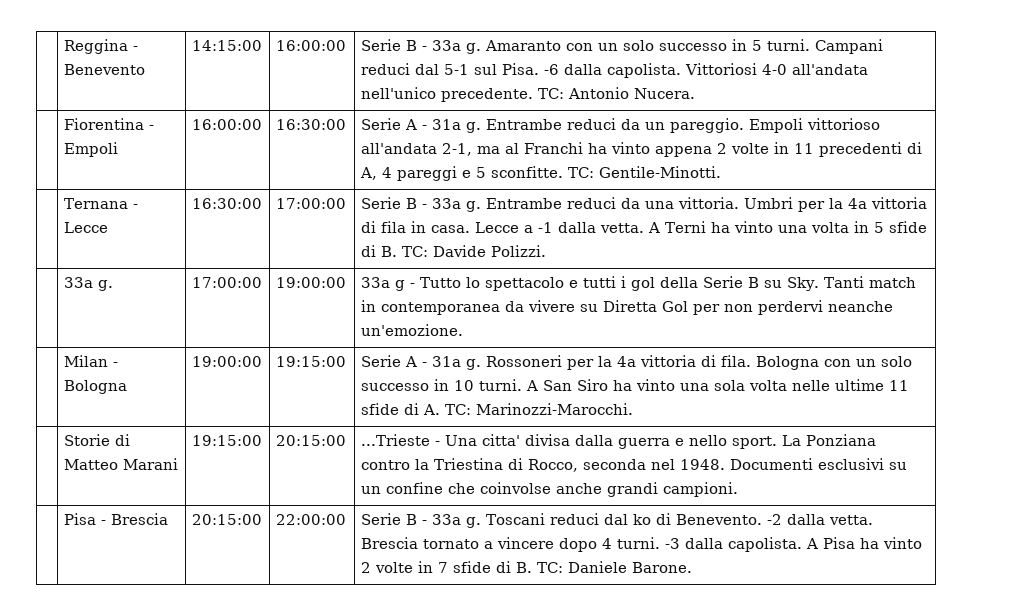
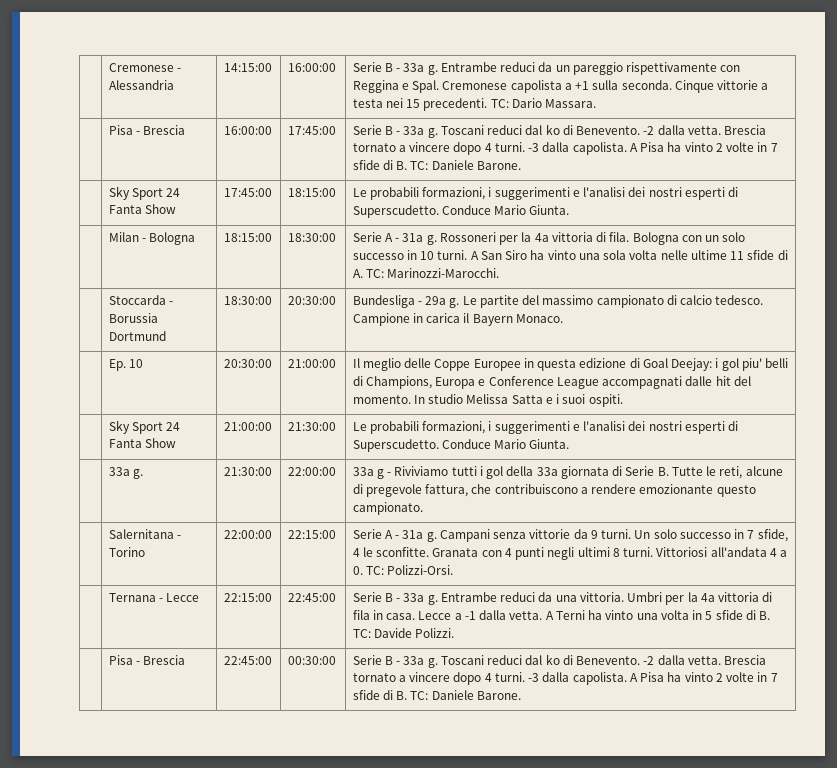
[63,39,138,54] [63,64,145,75] | Reggina - Benevento -> [108,63,181,72] [108,80,174,90] | Cremonese - Alessandria
[484,39,883,54] [360,63,868,78] [360,87,695,102] [63,118,154,130] [63,142,118,157] [191,119,262,130] [275,119,346,130] [360,118,880,133] [360,142,922,157] [359,166,721,181] Amaranto con un solo successo in 5 turni. Campani reduci dal 5-1 sul Pisa. -6 dalla capolista. Vittoriosi 4-0 all'andata nell'unico precedente. TC: Antonio Nucera. // | Fiorentina - Empoli | 16:00:00 | 16:30:00 | Serie A - 31a g. Entrambe reduci da un pareggio. Empoli vittorioso all'andata 2-1, ma al Franchi ha vinto appena 2 volte in 11 precedenti di A, 4 pareggi e 5 sconfitte. TC: Gentile-Minotti. -> [440,62,741,75] [352,80,769,93] [352,98,597,111] [108,125,186,135] [223,126,272,135] [287,126,336,135] [352,124,767,138] [352,142,778,155] [352,160,521,170] [108,186,181,200] [108,204,176,214] [223,188,272,197] [287,188,336,197] [352,187,739,200] [352,205,570,218] [108,232,196,245] [223,233,272,242] [287,233,336,242] [352,232,746,245] [352,250,788,260] [352,268,500,278] [108,295,173,305] [108,313,158,323] [108,331,166,341] [223,296,272,305] [287,296,336,305] [352,295,764,308] [352,313,563,326] [108,359,143,371] [223,359,272,368] [287,359,336,368] [352,358,789,371] [352,376,751,389] [352,394,623,407] [108,420,181,434] [108,438,176,448] [223,422,272,431] [287,422,336,431] [352,421,739,434] [352,439,570,452] [108,467,143,479] [223,467,272,476] [287,467,336,476] [352,466,783,479] [352,484,756,497] [352,502,423,515] [108,529,181,539] [108,547,145,557] [223,530,272,539] [287,530,336,539] [352,529,788,542] [352,547,788,560] [352,565,454,575] Entrambe reduci da un pareggio rispettivamente con Reggina e Spal. Cremonese capolista a +1 sulla seconda. Cinque vittorie a testa nei 15 precedenti. TC: Dario Massara. // | Pisa - Brescia | 16:00:00 | 17:45:00 | Serie B - 33a g. Toscani reduci dal ko di Benevento. -2 dalla vetta. Brescia tornato a vincere dopo 4 turni. -3 dalla capolista. A Pisa ha vinto 2 volte in 7 sfide di B. TC: Daniele Barone. // | Sky Sport 24 Fanta Show | 17:45:00 | 18:15:00 | Le probabili formazioni, i suggerimenti e l'analisi dei nostri esperti di Superscudetto. Conduce Mario Giunta. // | Milan - Bologna | 18:15:00 | 18:30:00 | Serie A - 31a g. Rossoneri per la 4a vittoria di fila. Bologna con un solo successo in 10 turni. A San Siro ha vinto una sola volta nelle ultime 11 sfide di A. TC: Marinozzi-Marocchi. // | Stoccarda - Borussia Dortmund | 18:30:00 | 20:30:00 | Bundesliga - 29a g. Le partite del massimo campionato di calcio tedesco. Campione in carica il Bayern Monaco. // | Ep. 10 | 20:30:00 | 21:00:00 | Il meglio delle Coppe Europee in questa edizione di Goal Deejay: i gol piu' belli di Champions, Europa e Conference League accompagnati dalle hit del momento. In studio Melissa Satta e i suoi ospiti. // | Sky Sport 24 Fanta Show | 21:00:00 | 21:30:00 | Le probabili formazioni, i suggerimenti e l'analisi dei nostri esperti di Superscudetto. Conduce Mario Giunta. // | 33a g. | 21:30:00 | 22:00:00 | 33a g - Riviviamo tutti i gol della 33a giornata di Serie B. Tutte le reti, alcune di pregevole fattura, che contribuiscono a rendere emozionante questo campionato. // | Salernitana - Torino | 22:00:00 | 22:15:00 | Serie A - 31a g. Campani senza vittorie da 9 turni. Un solo successo in 7 sfide, 4 le sconfitte. Granata con 4 punti negli ultimi 8 turni. Vittoriosi all'andata 4 a 0. TC: Polizzi-Orsi.
[191,198,262,209] [275,198,346,209] 16:30:00 | 17:00:00 -> [223,593,272,602] [287,593,336,602] 22:15:00 | 22:45:00
[63,277,113,291] [191,277,262,288] [275,277,346,288] [360,276,916,291] [360,300,893,315] [360,324,463,336] [63,355,118,367] [63,380,127,394] [191,356,262,367] [275,356,346,367] [360,355,912,370] [360,379,909,391] [360,403,633,415] [63,434,130,446] [63,458,178,470] [191,435,262,446] [275,435,346,446] [360,434,876,449] [360,458,907,472] [360,482,738,497] [63,513,168,525] [191,514,262,525] [275,514,346,525] // | 33a g. | 17:00:00 | 19:00:00 | 33a g - Tutto lo spettacolo e tutti i gol della Serie B su Sky. Tanti match in contemporanea da vivere su Diretta Gol per non perdervi neanche un'emozione. // | Milan - Bologna | 19:00:00 | 19:15:00 | Serie A - 31a g. Rossoneri per la 4a vittoria di fila. Bologna con un solo successo in 10 turni. A San Siro ha vinto una sola volta nelle ultime 11 sfide di A. TC: Marinozzi-Marocchi. // | Storie di Matteo Marani | 19:15:00 | 20:15:00 | ...Trieste - Una citta' divisa dalla guerra e nello sport. La Ponziana contro la Triestina di Rocco, seconda nel 1948. Documenti esclusivi su un confine che coinvolse anche grandi campioni. // | Pisa - Brescia | 20:15:00 | 22:00:00 -> [108,655,186,665] [223,656,272,665] [287,656,336,665] // | Pisa - Brescia | 22:45:00 | 00:30:00

